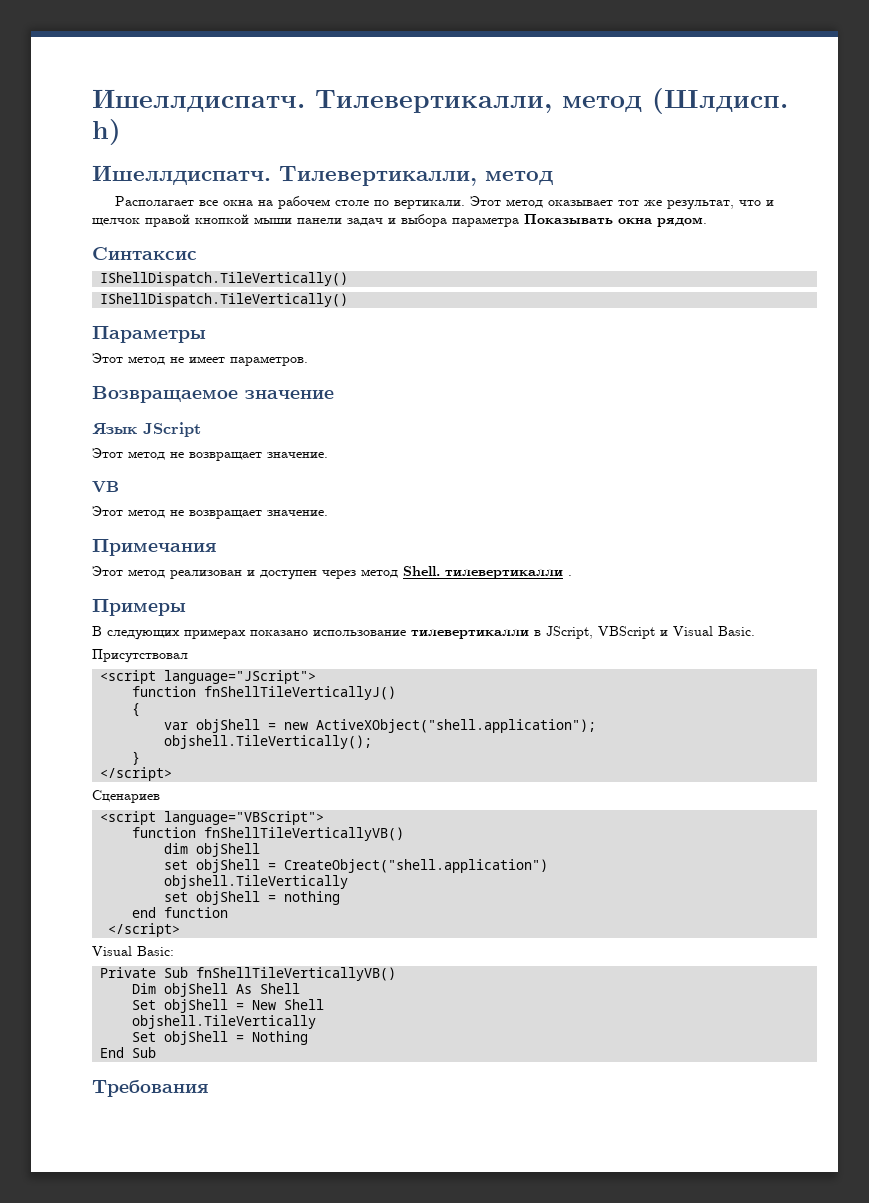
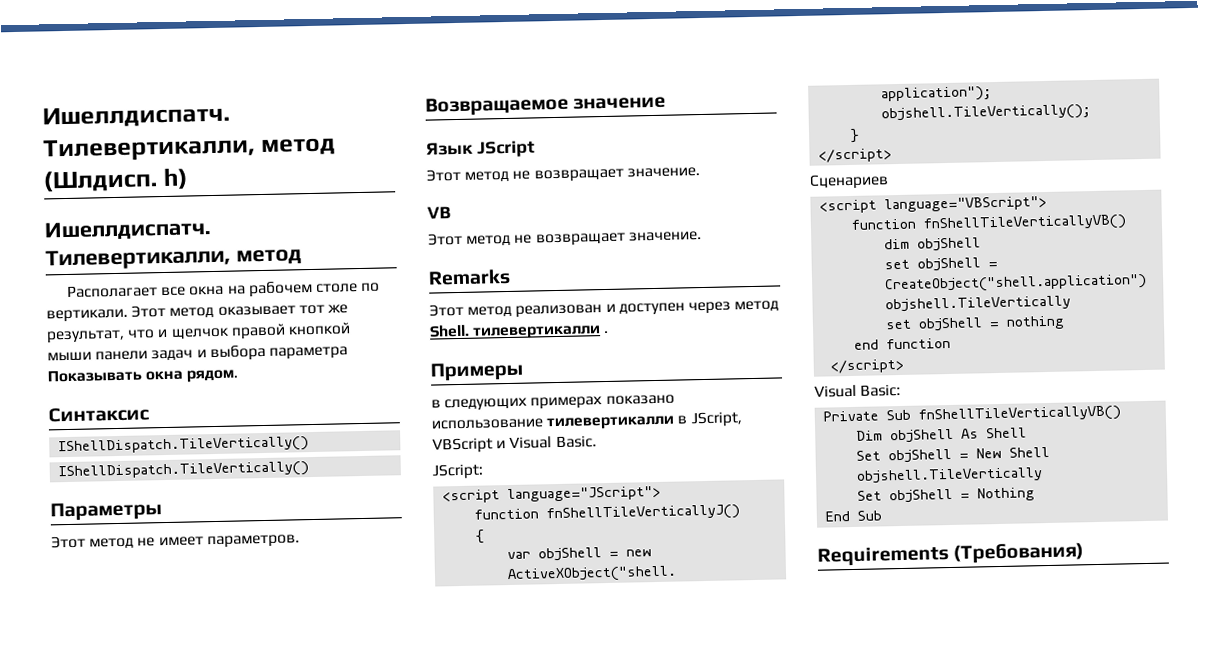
[92,539,217,556] Примечания -> [428,268,511,286] Remarks
[92,626,102,636] В -> [431,399,441,408] в
[92,649,188,663] Присутствовал -> [432,463,484,480] JScript:
[92,1080,209,1097] Требования -> [817,542,1085,567] Requirements (Требования)

